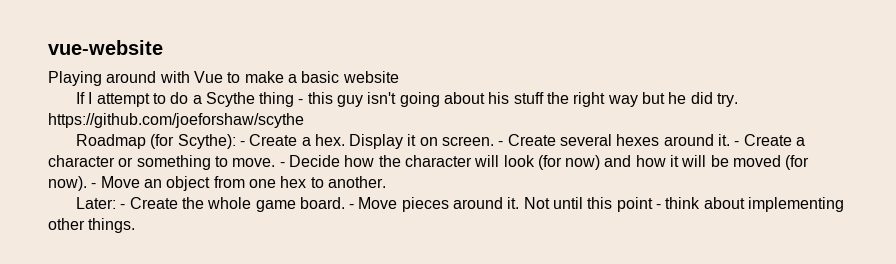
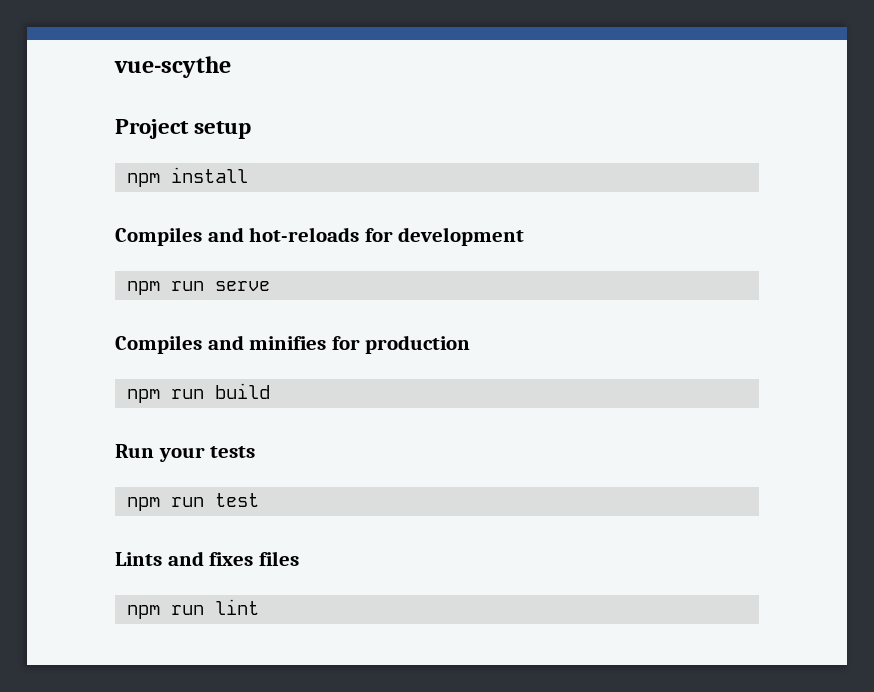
[48,40,163,55] [48,71,399,86] [75,92,738,107] [48,113,304,128] [75,134,805,149] [48,155,810,170] [48,176,386,191] [75,197,844,212] [48,218,136,233] vue-website // Playing around with Vue to make a basic website // If I attempt to do a Scythe thing - this guy isn't going about his stuff the right way but he did try. https://github.com/joeforshaw/scythe // Roadmap (for Scythe): - Create a hex. Display it on screen. - Create several hexes around it. - Create a character or something to move. - Decide how the character will look (for now) and how it will be moved (for now). - Move an object from one hex to another. // Later: - Create the whole game board. - Move pieces around it. Not until this point - think about implementing other things. -> [114,56,231,78] [115,119,252,139] [127,167,248,187] [115,227,525,246] [127,281,270,295] [115,335,471,354] [127,383,270,403] [115,444,256,462] [127,493,259,511] [115,551,299,566] [127,599,259,619] vue-scythe // Project setup // npm install // Compiles and hot-reloads for development // npm run serve // Compiles and minifies for production // npm run build // Run your tests // npm run test // Lints and fixes files // npm run lint

